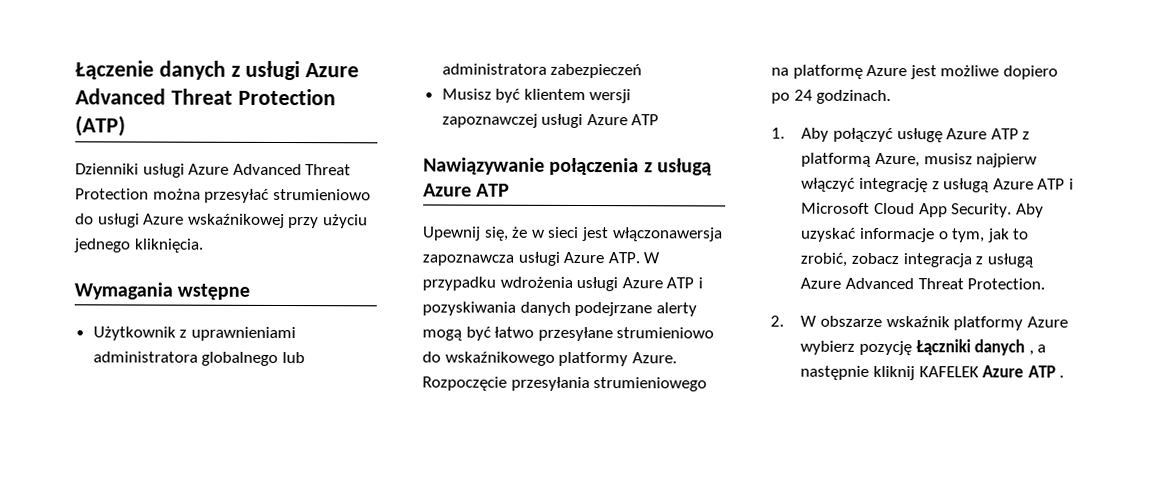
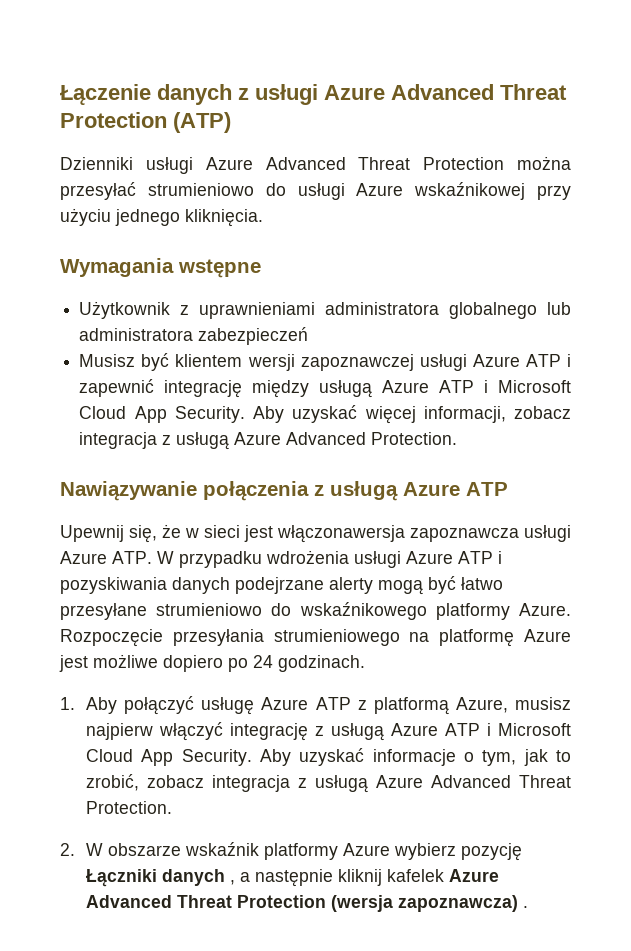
(660, 120) none -> [567,354,571,367] [79,379,571,398] [79,405,571,424] [79,432,458,450] i zapewnić integrację między usługą Azure ATP i Microsoft Cloud App Security. Aby uzyskać więcej informacji, zobacz integracja z usługą Azure Advanced Protection.
[918,365,1056,378] KAFELEK Azure ATP -> [387,869,500,882] [86,895,519,912] kafelek Azure Advanced Threat Protection (wersja zapoznawcza)

